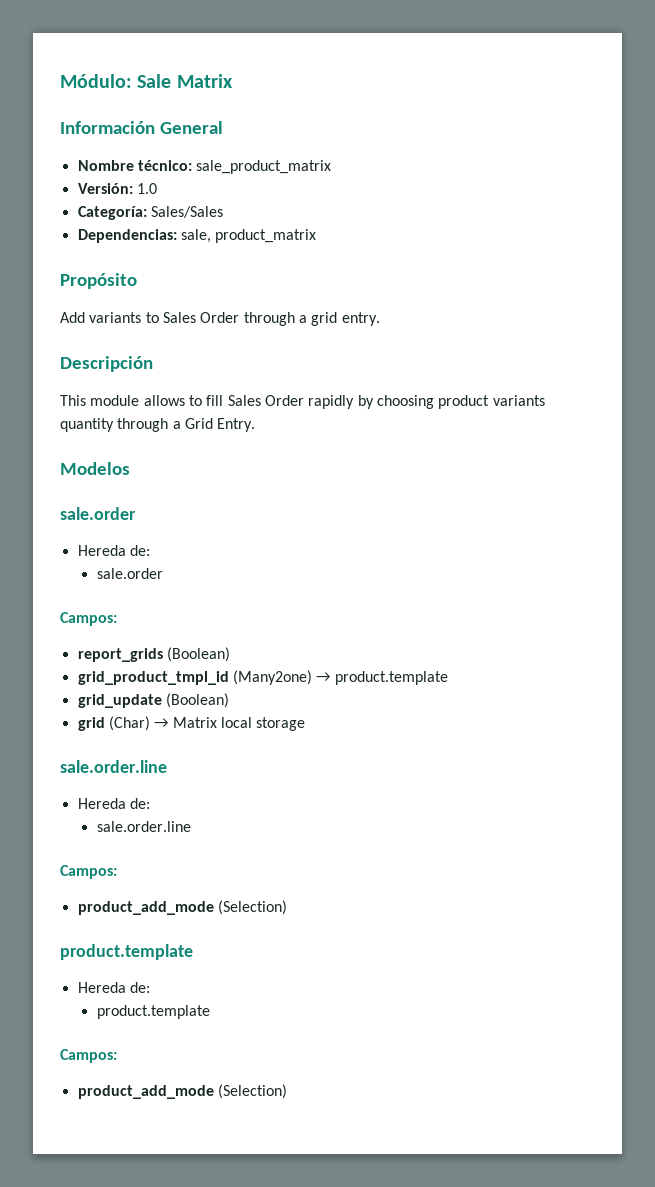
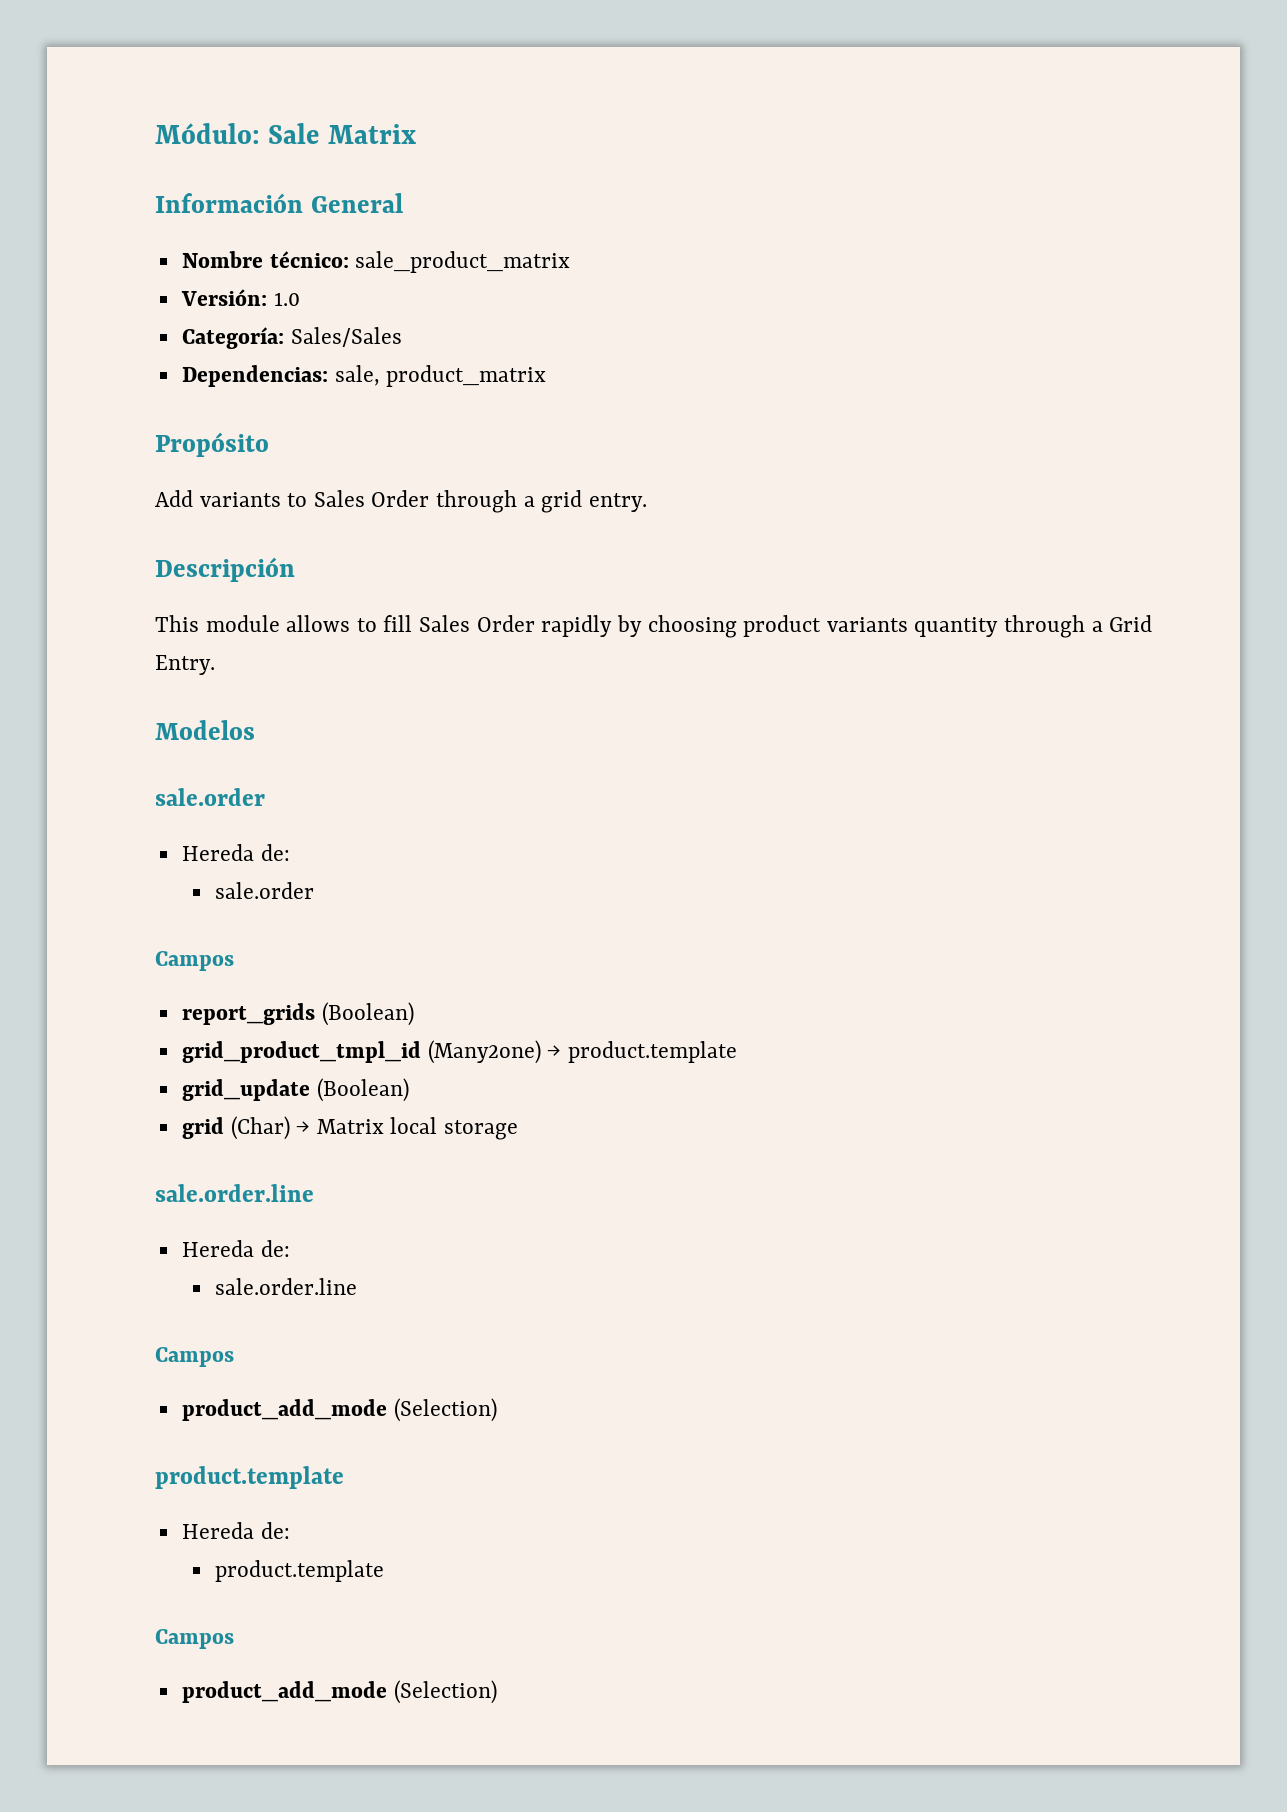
[60,612,117,626] Campos: -> [155,951,234,971] Campos
[60,865,117,879] Campos: -> [155,1347,234,1367] Campos
[60,1049,117,1063] Campos: -> [155,1629,234,1649] Campos

